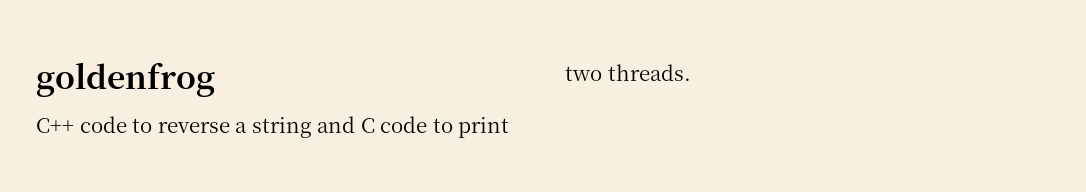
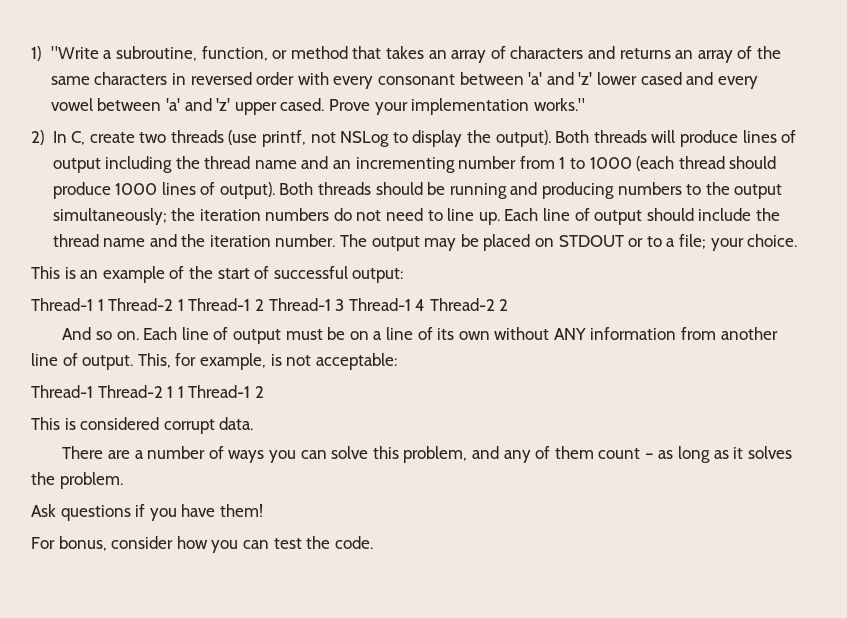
[36,62,215,97] [36,116,510,138] [565,64,691,81] goldenfrog // C++ code to reverse a string and C code to print two threads. -> [31,46,781,63] [50,72,758,89] [50,98,585,115] [31,130,797,147] [52,156,777,173] [52,182,783,199] [52,208,780,225] [52,234,798,251] [31,266,404,283] [31,298,509,311] [62,327,778,344] [31,353,397,370] [31,385,264,398] [31,417,254,434] [62,446,792,463] [31,472,123,489] [31,504,263,521] [31,536,373,553] 1) "Write a subroutine, function, or method that takes an array of characters and returns an array of the same characters in reversed order with every consonant between 'a' and 'z' lower cased and every vowel between 'a' and 'z' upper cased. Prove your implementation works." // 2) In C, create two threads (use printf, not NSLog to display the output). Both threads will produce lines of output including the thread name and an incrementing number from 1 to 1000 (each thread should produce 1000 lines of output). Both threads should be running and producing numbers to the output simultaneously; the iteration numbers do not need to line up. Each line of output should include the thread name and the iteration number. The output may be placed on STDOUT or to a file; your choice. // This is an example of the start of successful output: // Thread-1 1 Thread-2 1 Thread-1 2 Thread-1 3 Thread-1 4 Thread-2 2 // And so on. Each line of output must be on a line of its own without ANY information from another line of output. This, for example, is not acceptable: // Thread-1 Thread-2 1 1 Thread-1 2 // This is considered corrupt data. // There are a number of ways you can solve this problem, and any of them count – as long as it solves the problem. // Ask questions if you have them! // For bonus, consider how you can test the code.

